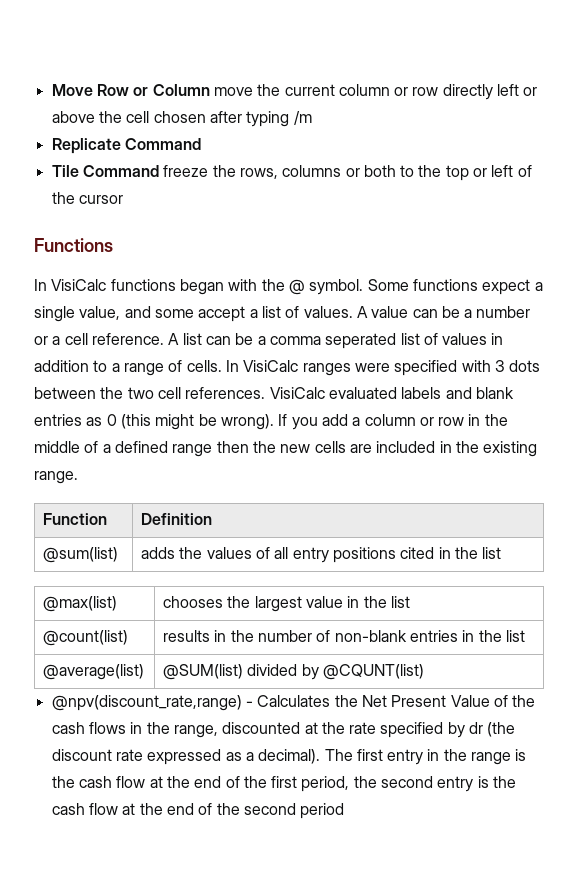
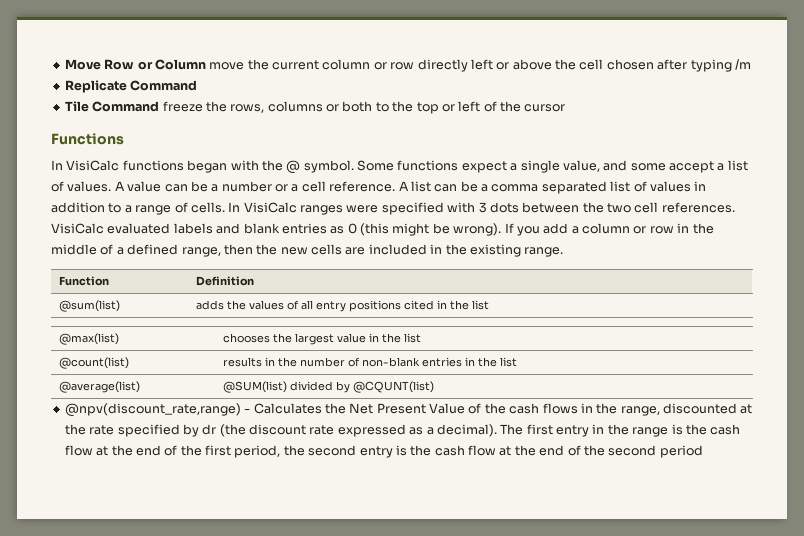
[325,333,397,349] seperated -> [541,181,607,194] separated
[172,444,213,457] range -> [181,247,221,257] range,

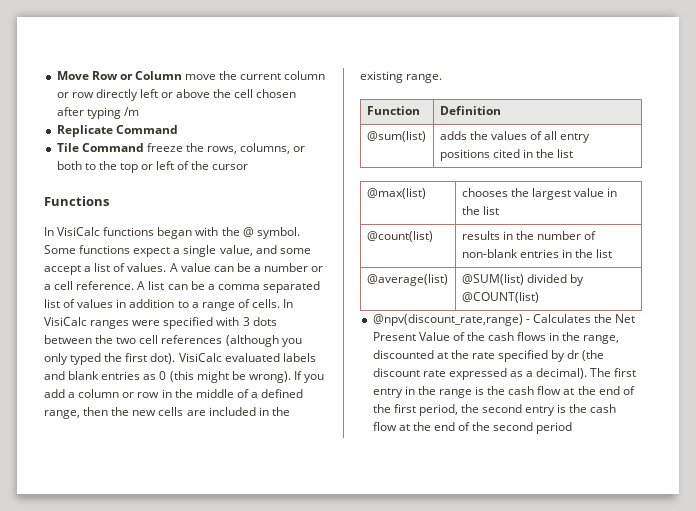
[267,101,323,112] columns -> [240,143,291,154] columns,
[661,202,735,213] references. -> [161,335,302,347] [44,353,176,365] references (although you only typed the first dot).
[352,381,434,393] @CQUNT(list) -> [461,292,539,303] @COUNT(list)

